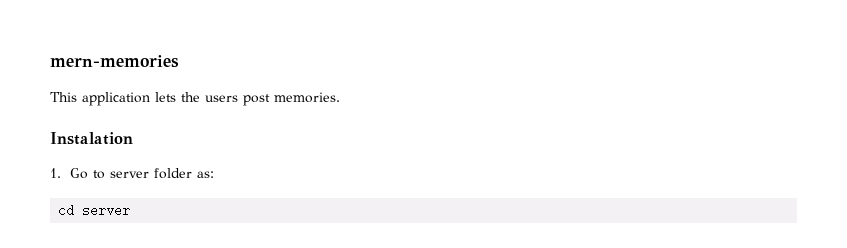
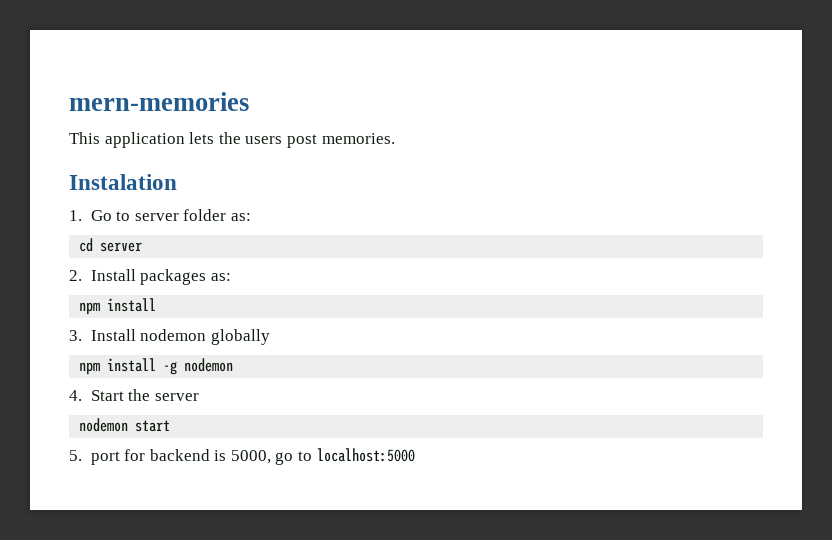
(131, 210) none -> [69,269,231,285] [79,298,157,315] [69,329,270,345] [79,358,234,375] [69,389,199,401] [79,418,171,432] [69,448,415,465] // 2. Install packages as: // npm install // 3. Install nodemon globally // npm install -g nodemon // 4. Start the server // nodemon start // 5. port for backend is 5000, go to localhost:5000

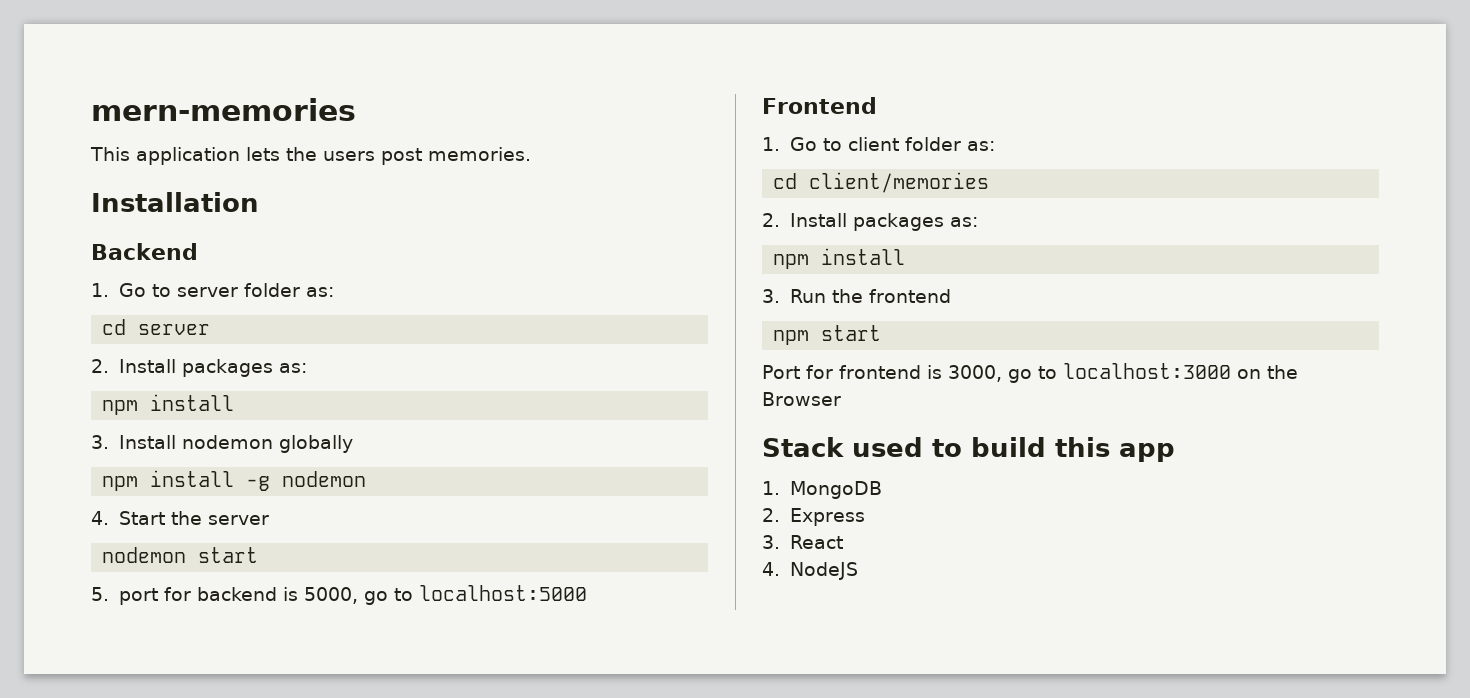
[69,174,177,190] Instalation -> [91,192,259,212] [91,243,198,260] Installation // Backend
(415, 455) none -> [762,97,877,114] [762,137,995,151] [773,172,990,193] [762,213,978,231] [773,248,906,269] [762,289,952,303] [773,325,882,345] [762,363,1298,383] [762,392,841,406] [762,437,1175,462] [762,481,882,499] [762,508,865,526] [762,535,844,549] [762,562,858,580] // Frontend // 1. Go to client folder as: // cd client/memories // 2. Install packages as: // npm install // 3. Run the frontend // npm start // Port for frontend is 3000, go to localhost:3000 on the Browser // Stack used to build this app // 1. MongoDB // 2. Express // 3. React // 4. NodeJS

